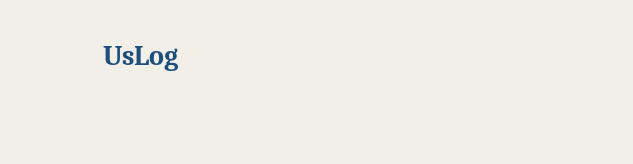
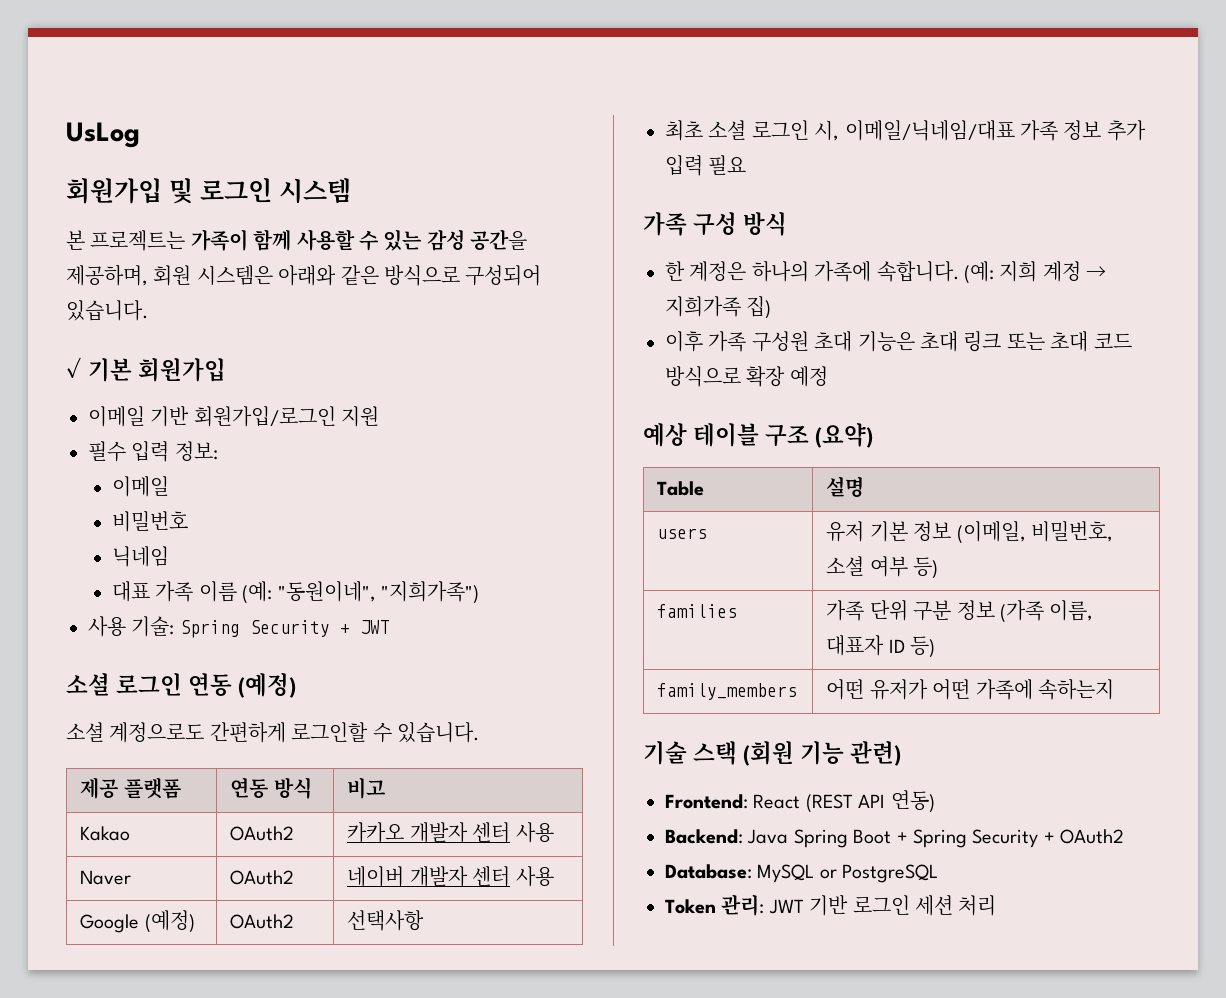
(178, 58) none -> [66,178,351,204] [66,229,528,251] [66,265,542,286] [66,300,148,321] [66,357,227,382] [88,406,380,427] [88,441,218,462] [111,476,169,497] [111,511,188,532] [111,546,169,567] [111,581,479,604] [88,616,390,638] [66,673,297,698] [66,722,479,743] [80,777,181,799] [230,777,312,799] [347,778,386,799] [80,826,131,841] [230,826,295,841] [347,822,554,843] [80,870,132,885] [230,870,295,885] [347,866,554,887] [80,910,195,933] [230,914,295,929] [347,910,425,931] [665,120,1146,141] [665,155,747,176] [643,212,788,236] [665,261,1107,284] [665,296,772,319] [665,331,1132,352] [665,366,828,387] [643,423,874,448] [657,481,705,496] [826,476,865,497] [657,528,708,539] [826,521,1113,544] [826,556,939,579] [657,604,738,618] [826,600,1094,623] [826,635,936,658] [657,683,798,700] [826,679,1114,700] [643,741,902,766] [665,790,935,813] [665,829,1125,848] [665,864,939,883] [665,894,997,916] // 회원가입 및 로그인 시스템 // 본 프로젝트는 가족이 함께 사용할 수 있는 감성 공간을 제공하며, 회원 시스템은 아래와 같은 방식으로 구성되어 있습니다. // ✓ 기본 회원가입 // 이메일 기반 회원가입/로그인 지원 // 필수 입력 정보: // 이메일 // 비밀번호 // 닉네임 // 대표 가족 이름 (예: "동원이네", "지희가족") // 사용 기술: Spring Security + JWT // 소셜 로그인 연동 (예정) // 소셜 계정으로도 간편하게 로그인할 수 있습니다. // 제공 플랫폼 | 연동 방식 | 비고 // Kakao | OAuth2 | 카카오 개발자 센터 사용 // Naver | OAuth2 | 네이버 개발자 센터 사용 // Google (예정) | OAuth2 | 선택사항 // 최초 소셜 로그인 시, 이메일/닉네임/대표 가족 정보 추가 입력 필요 // 가족 구성 방식 // 한 계정은 하나의 가족에 속합니다. (예: 지희 계정 → 지희가족 집) // 이후 가족 구성원 초대 기능은 초대 링크 또는 초대 코드 방식으로 확장 예정 // 예상 테이블 구조 (요약) // Table | 설명 // users | 유저 기본 정보 (이메일, 비밀번호, 소셜 여부 등) // families | 가족 단위 구분 정보 (가족 이름, 대표자 ID 등) // family_members | 어떤 유저가 어떤 가족에 속하는지 // 기술 스택 (회원 기능 관련) // Frontend: React (REST API 연동) // Backend: Java Spring Boot + Spring Security + OAuth2 // Database: MySQL or PostgreSQL // Token 관리: JWT 기반 로그인 세션 처리

